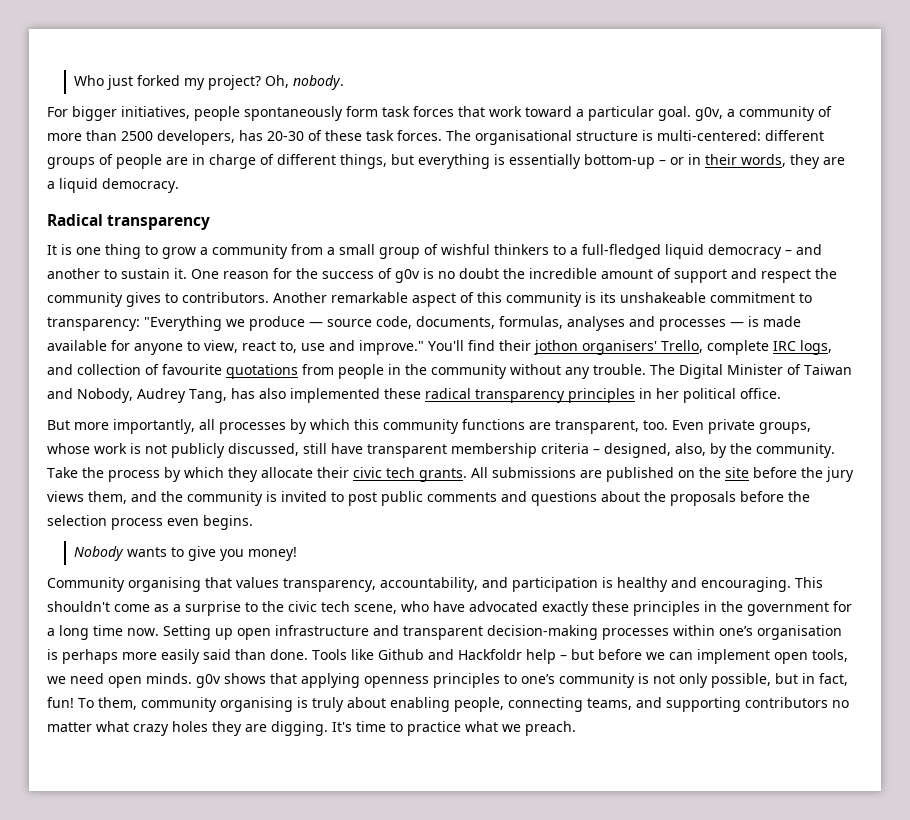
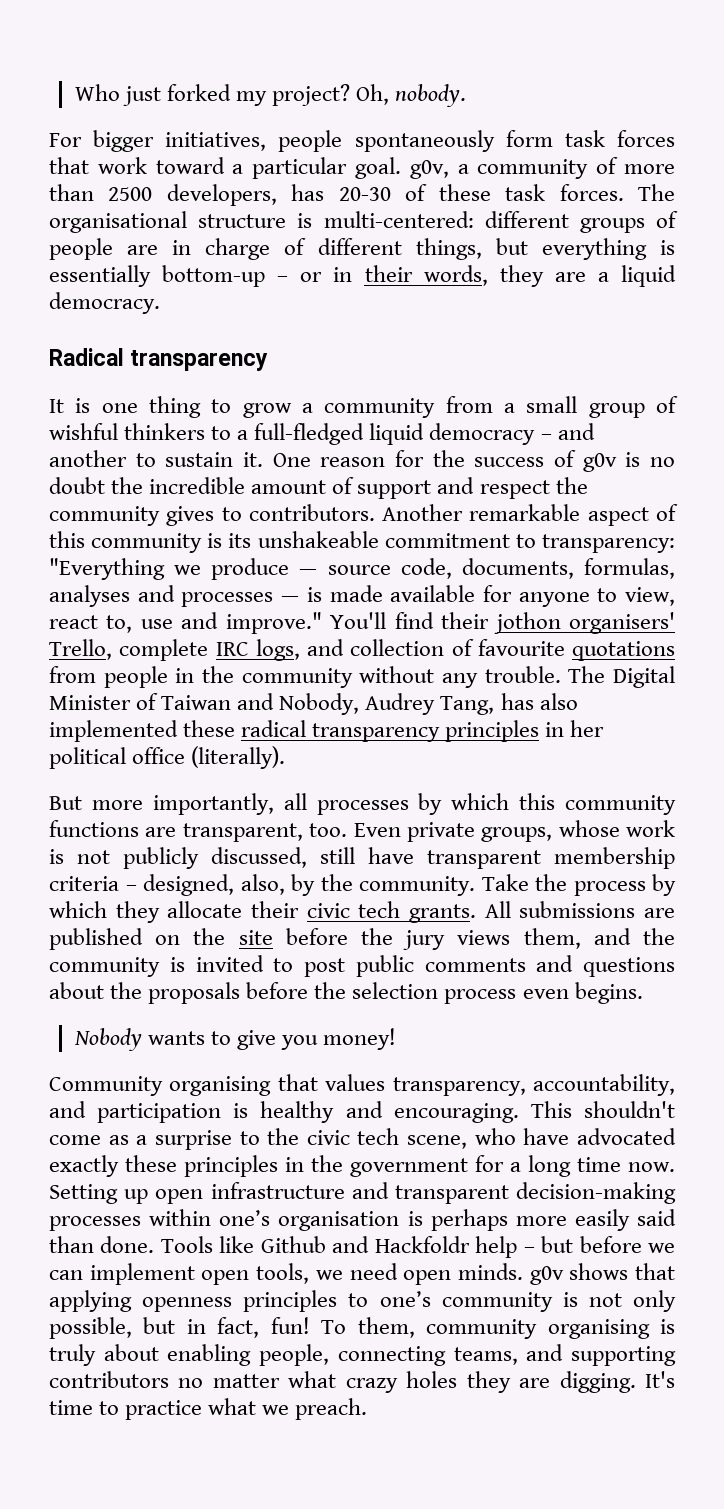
[740,388,781,399] office. -> [132,746,286,769] office (literally).

